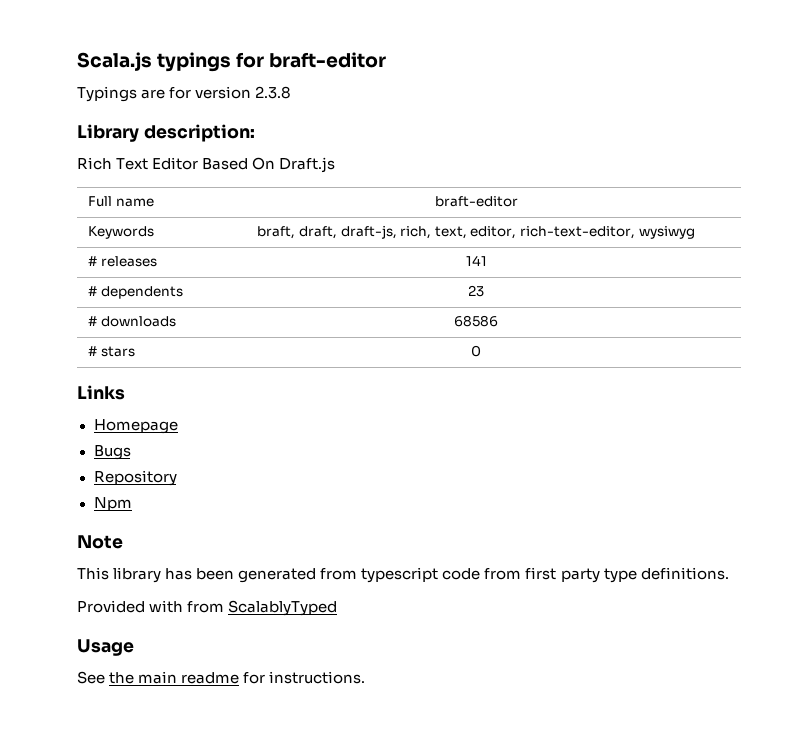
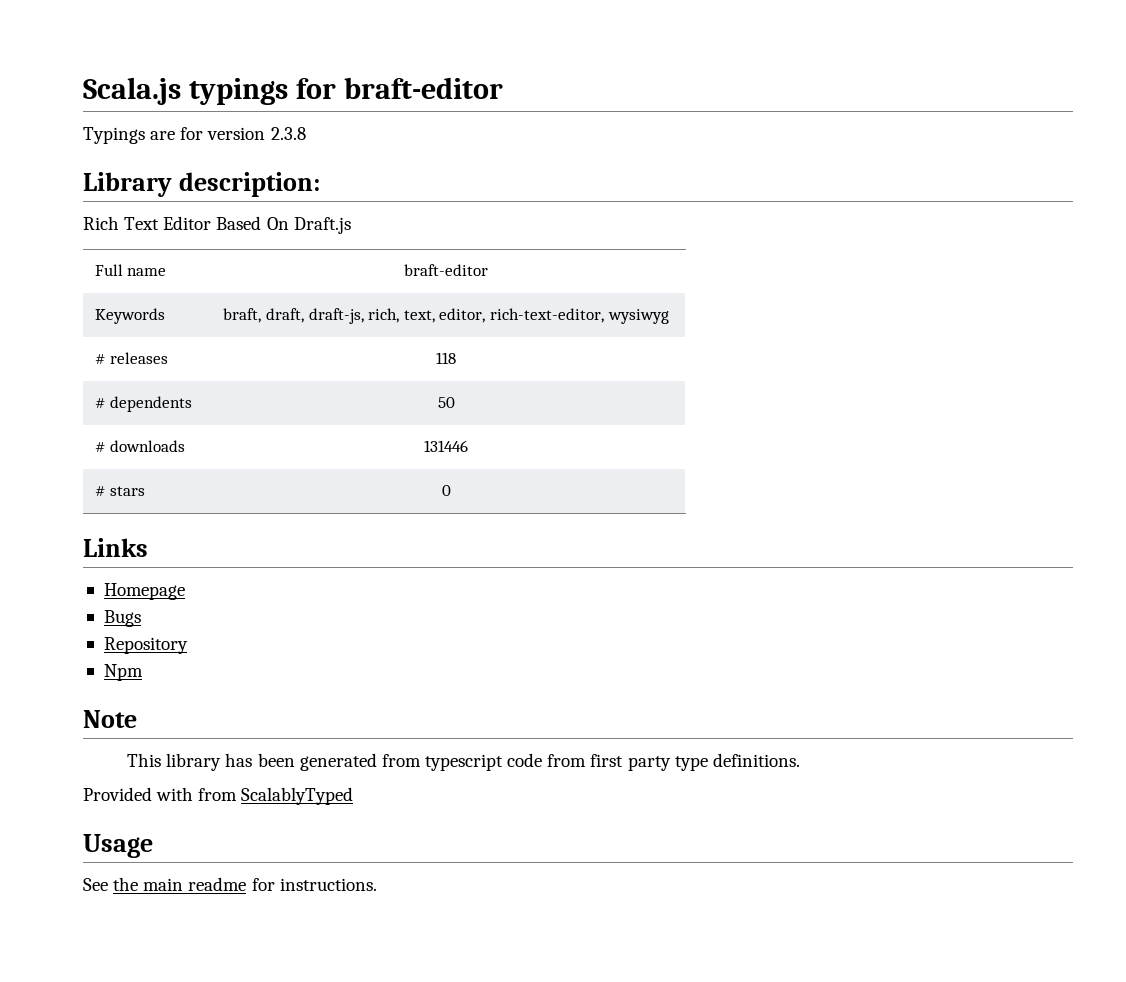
[465,255,487,266] 141 -> [435,352,456,364] 118
[468,285,484,297] 23 -> [437,397,455,408] 50
[454,315,498,327] 68586 -> [423,440,468,452] 131446

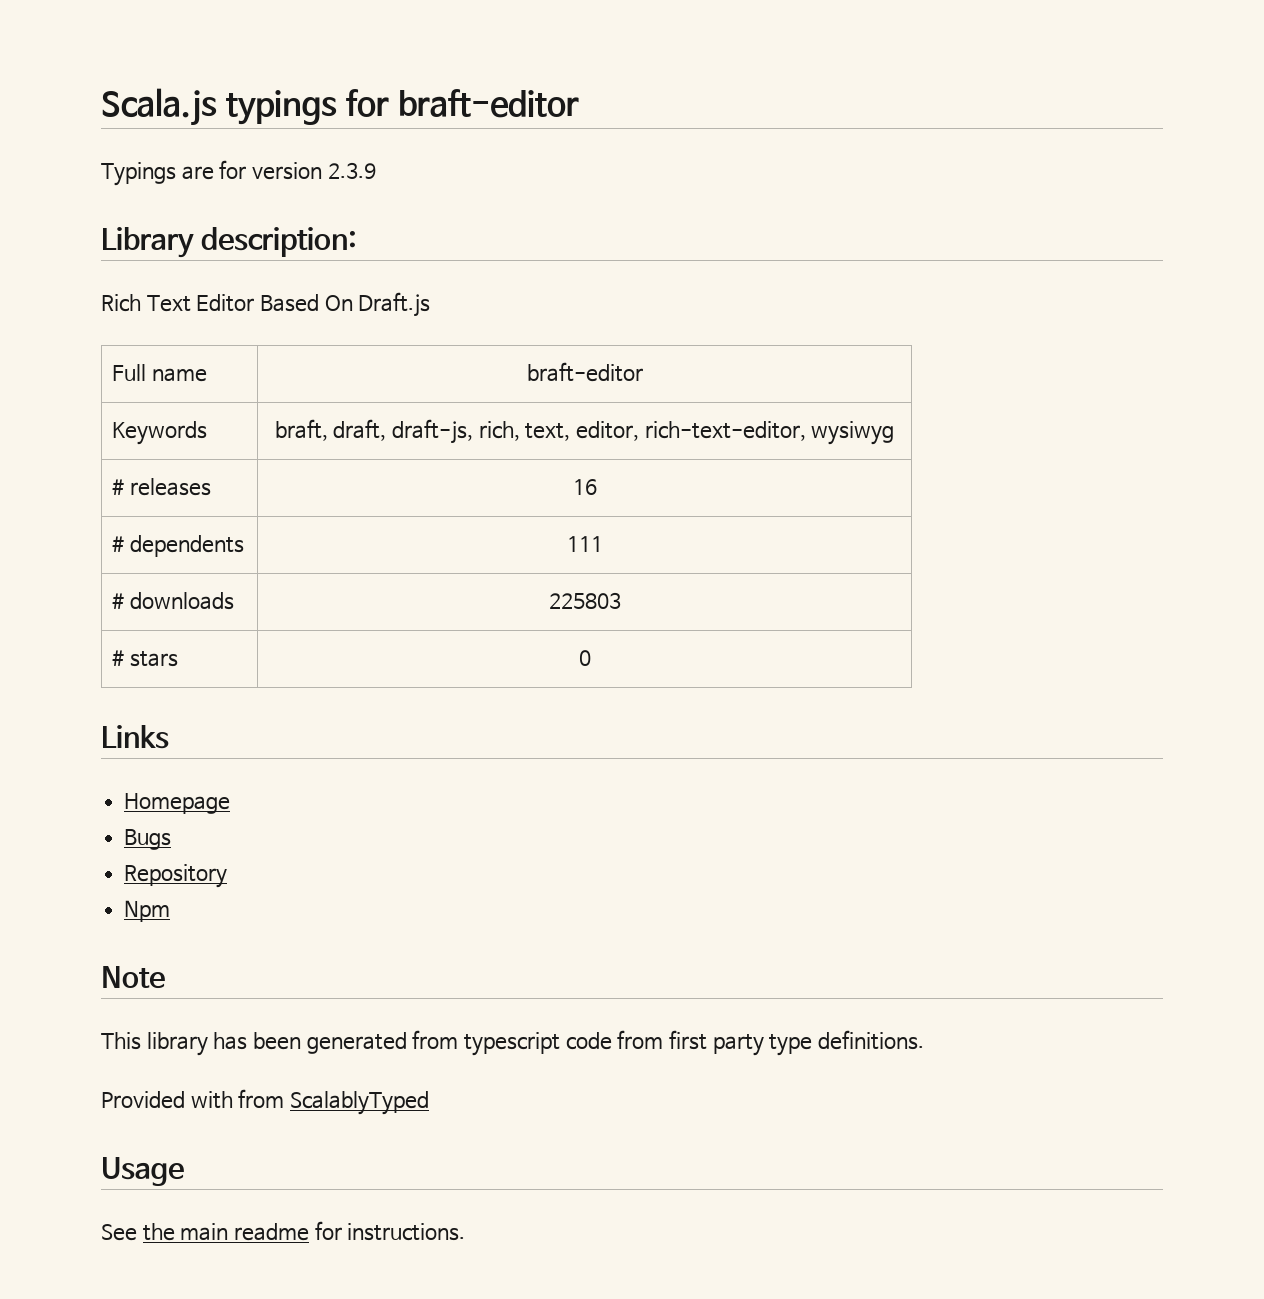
[270,127,306,140] 2.3.8 -> [327,162,376,179] 2.3.9
[435,352,456,364] 118 -> [572,479,597,495] 16
[437,397,455,408] 50 -> [566,536,603,552] 111
[423,440,468,452] 131446 -> [548,592,621,609] 225803

